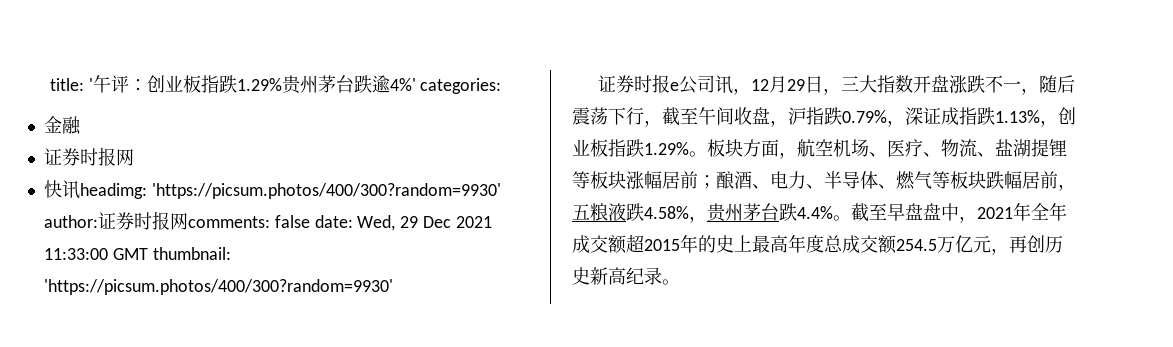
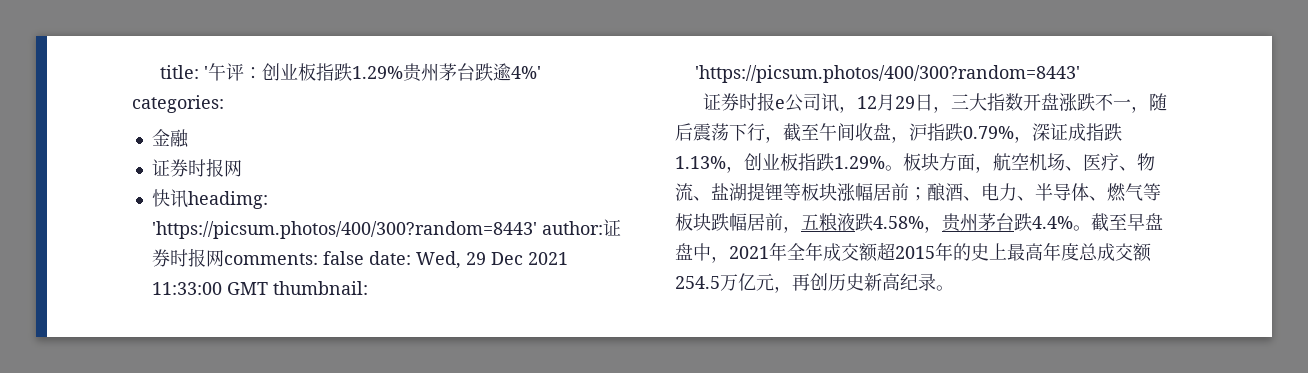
[151,183,501,199] 'https://picsum.photos/400/300?random=9930' -> [151,221,537,239] 'https://picsum.photos/400/300?random=8443'
[43,279,393,295] 'https://picsum.photos/400/300?random=9930' -> [694,65,1080,83] 'https://picsum.photos/400/300?random=8443'

